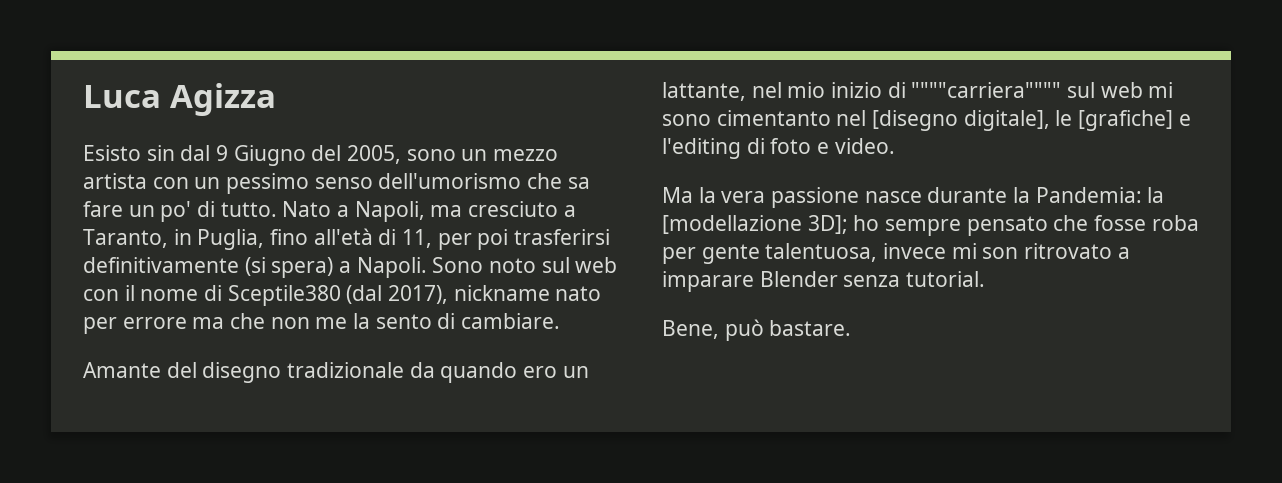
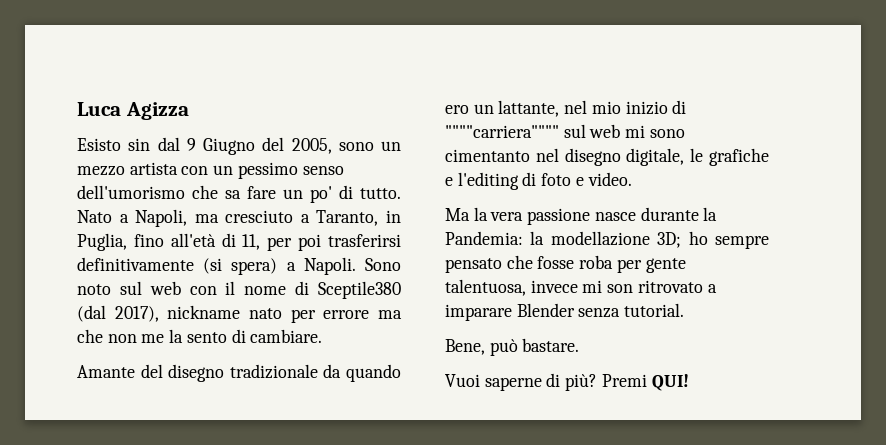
[872,110,1174,131] [disegno digitale], le [grafiche] -> [564,148,769,166] disegno digitale, le grafiche
[662,215,848,234] [modellazione 3D]; -> [550,231,682,248] modellazione 3D;
(852, 328) none -> [445,373,689,391] // Vuoi saperne di più? Premi QUI!

